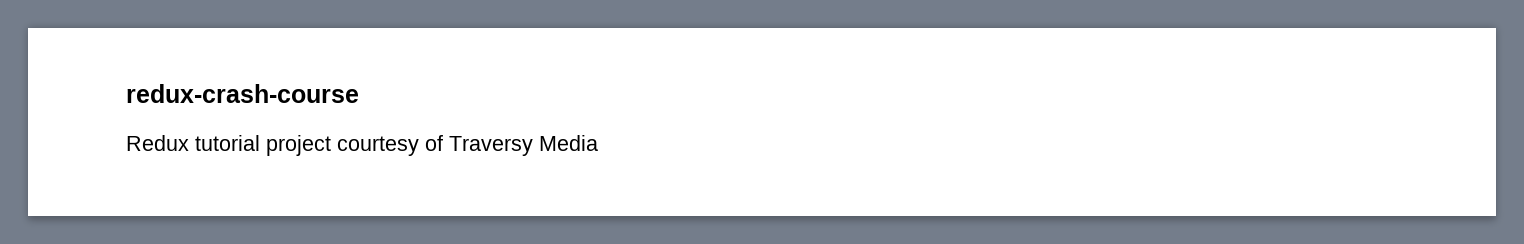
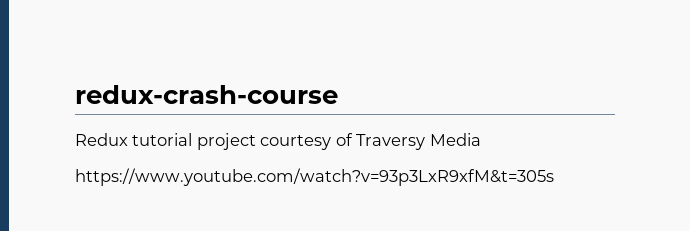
(598, 143) none -> [75,168,554,186] // https://www.youtube.com/watch?v=93p3LxR9xfM&t=305s

